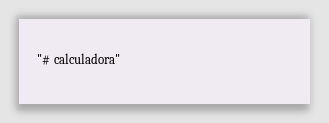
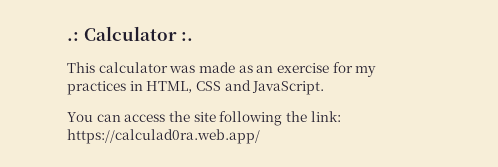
[37,53,120,65] "# calculadora" -> [67,26,194,41] [67,62,377,77] [67,80,325,95] [67,111,341,126] [67,129,260,144] .: Calculator :. // This calculator was made as an exercise for my practices in HTML, CSS and JavaScript. // You can access the site following the link: https://calculad0ra.web.app/

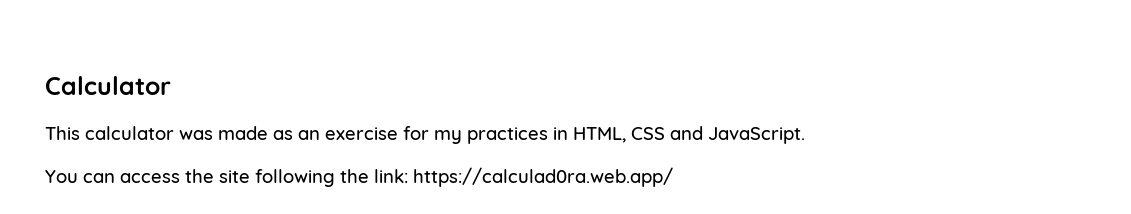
[67,32,79,41] .: -> (45, 85) none
[181,32,194,41] :. -> (171, 85) none

